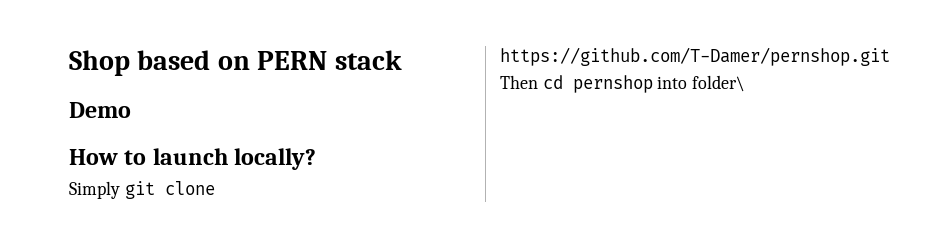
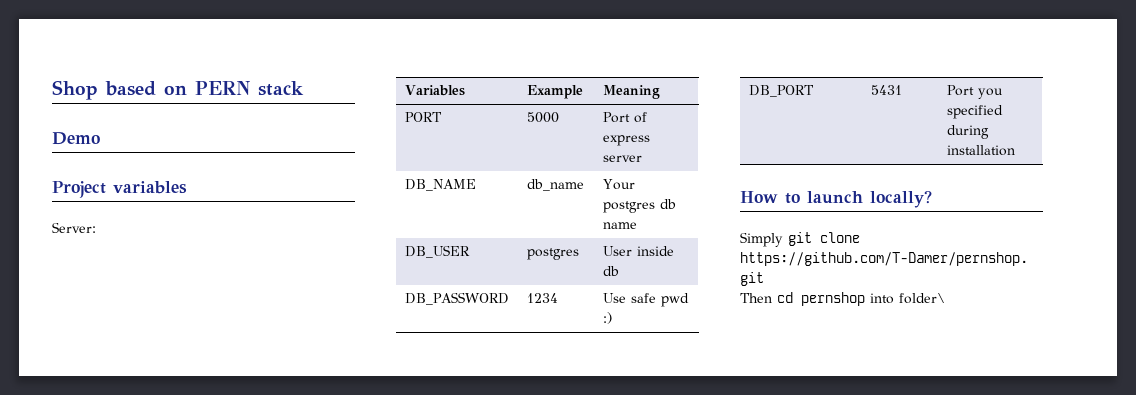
(131, 110) none -> [52,181,187,198] [52,222,96,233] [404,85,465,96] [526,85,583,99] [602,85,660,99] [404,112,442,122] [526,112,559,123] [602,112,647,123] [602,135,650,146] [602,155,642,162] [404,179,476,191] [526,179,584,191] [602,179,635,190] [602,199,676,213] [602,222,637,229] [404,245,470,258] [526,248,579,260] [602,246,674,256] [602,266,619,276] [404,292,509,305] [526,293,558,303] [602,293,689,307] [602,312,612,324] [748,85,814,97] [870,85,902,95] [946,85,1003,99] [946,105,1003,119] [946,125,989,139] [946,145,1015,156] // Project variables // Server: // Variables | Example | Meaning // PORT | 5000 | Port of express server // DB_NAME | db_name | Your postgres db name // DB_USER | postgres | User inside db // DB_PASSWORD | 1234 | Use safe pwd :) // DB_PORT | 5431 | Port you specified during installation

